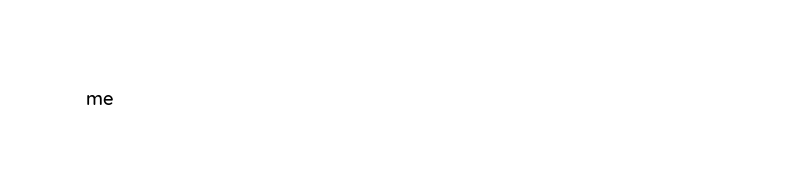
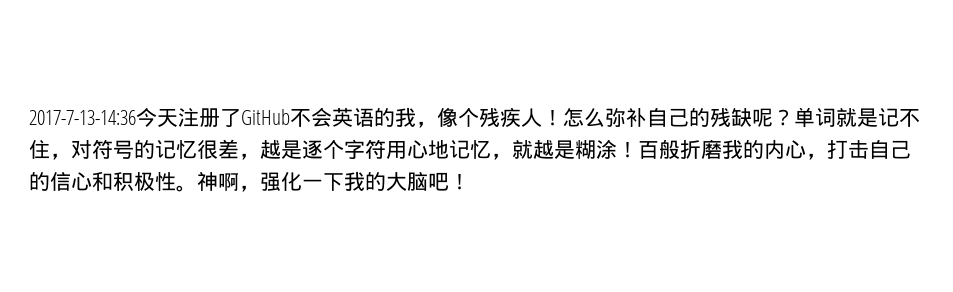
[86,95,114,105] me -> [29,107,920,128] [29,139,911,160] [29,171,470,192] 2017-7-13-14:36今天注册了GitHub不会英语的我，像个残疾人！怎么弥补自己的残缺呢？单词就是记不住，对符号的记忆很差，越是逐个字符用心地记忆，就越是糊涂！百般折磨我的内心，打击自己的信心和积极性。神啊，强化一下我的大脑吧！

